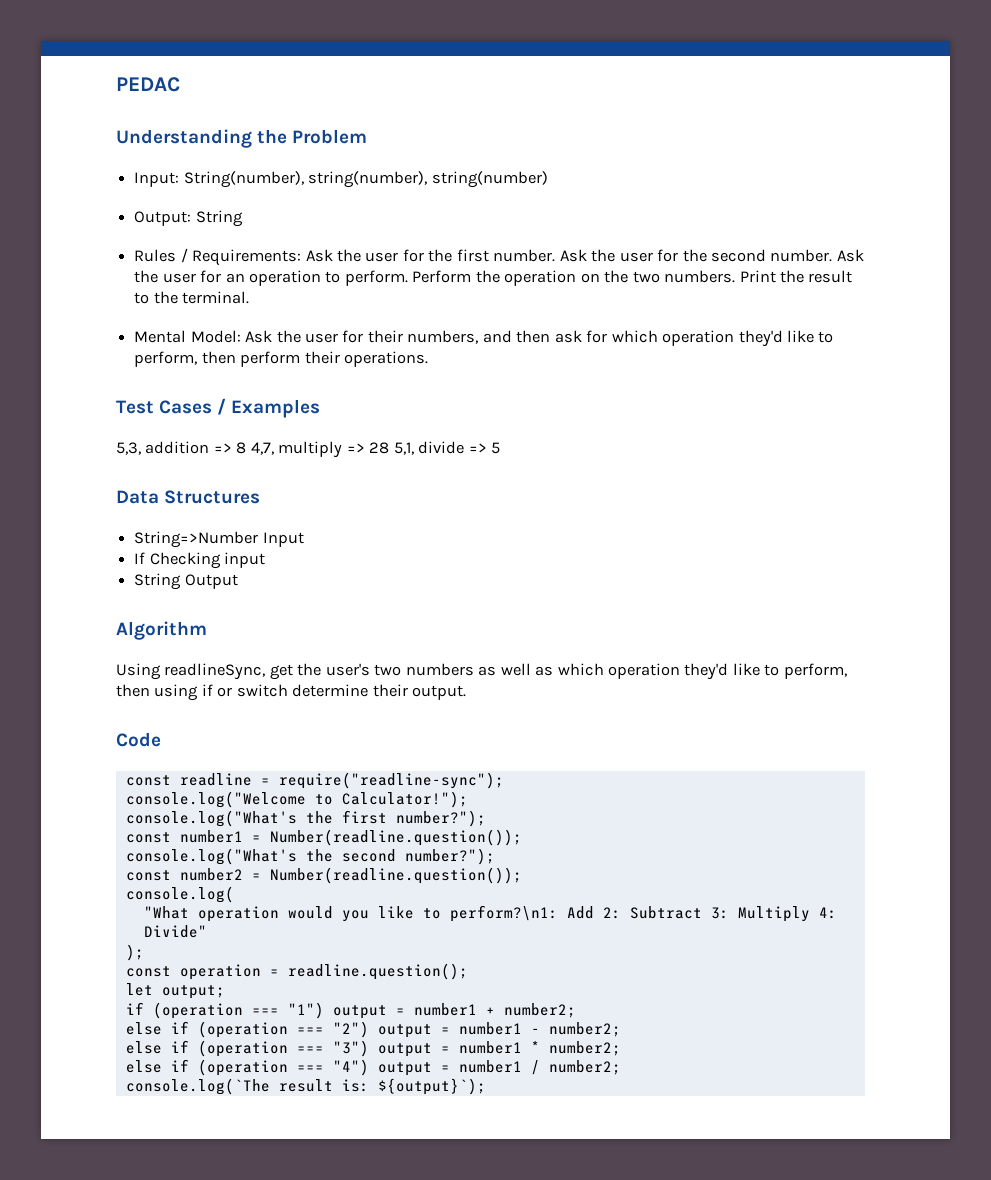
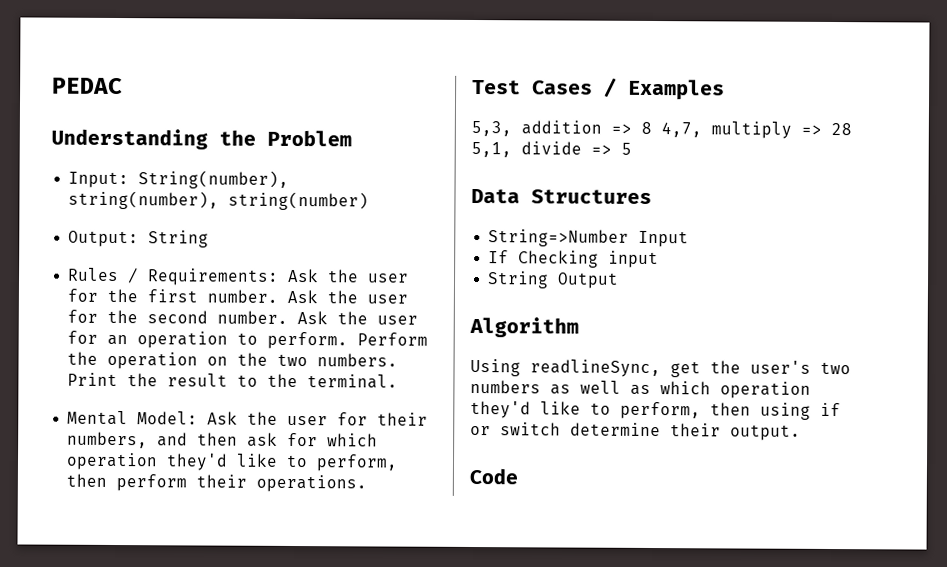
[125,772,504,789] [125,791,468,808] [125,810,486,827] [125,829,522,846] [125,848,495,865] [125,867,522,884] [125,886,234,903] [143,905,837,922] [143,925,207,938] [125,944,144,961] [125,963,468,980] [125,983,225,999] [125,1002,576,1019] [125,1021,621,1038] [125,1040,621,1057] [125,1059,621,1076] [125,1078,486,1095] // const readline = require("readline-sync"); // console.log("Welcome to Calculator!"); // console.log("What's the first number?"); // const number1 = Number(readline.question()); // console.log("What's the second number?"); // const number2 = Number(readline.question()); // console.log( // "What operation would you like to perform?\n1: Add 2: Subtract 3: Multiply 4: Divide" // ); // const operation = readline.question(); // let output; // if (operation === "1") output = number1 + number2; // else if (operation === "2") output = number1 - number2; // else if (operation === "3") output = number1 * number2; // else if (operation === "4") output = number1 / number2; // console.log(`The result is: ${output}`); -> (518, 476) none

